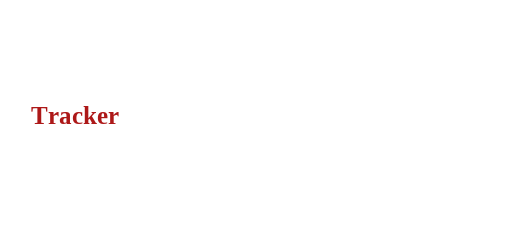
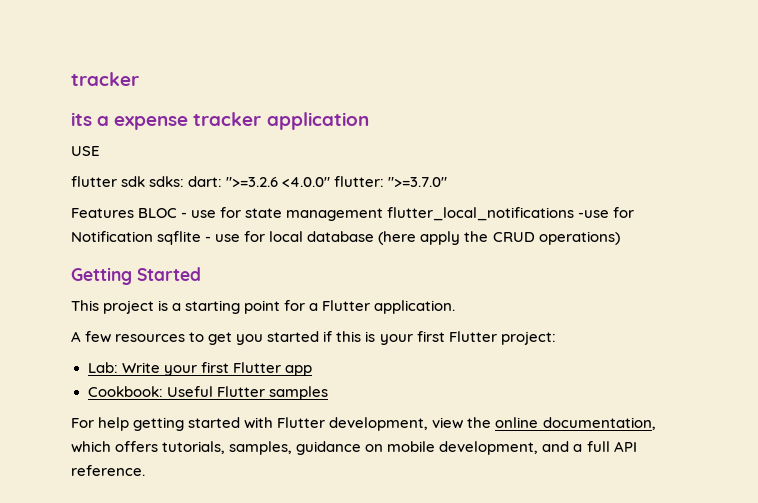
[31,106,119,124] Tracker -> [71,72,139,86] [71,112,369,130] [71,146,100,156] [71,176,448,187] [71,207,635,221] [71,231,620,245] [71,267,201,285] [71,300,456,314] [71,331,556,345] [87,362,312,376] [87,386,328,400] [71,417,656,431] [71,441,637,455] [71,465,145,476] tracker // its a expense tracker application // USE // flutter sdk sdks: dart: ">=3.2.6 <4.0.0" flutter: ">=3.7.0" // Features BLOC - use for state management flutter_local_notifications -use for Notification sqflite - use for local database (here apply the CRUD operations) // Getting Started // This project is a starting point for a Flutter application. // A few resources to get you started if this is your first Flutter project: // Lab: Write your first Flutter app // Cookbook: Useful Flutter samples // For help getting started with Flutter development, view the online documentation, which offers tutorials, samples, guidance on mobile development, and a full API reference.

